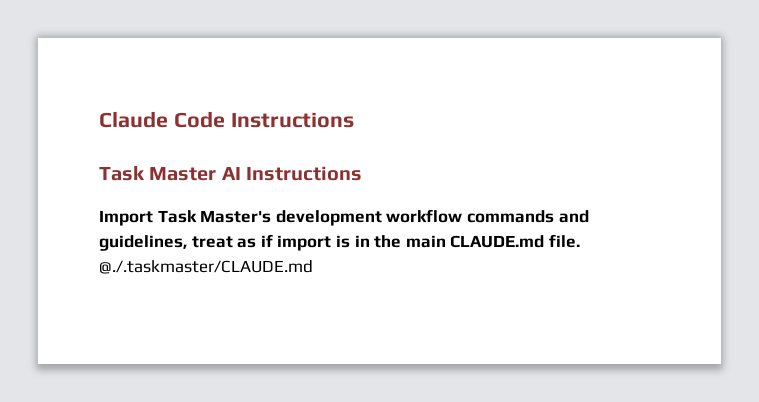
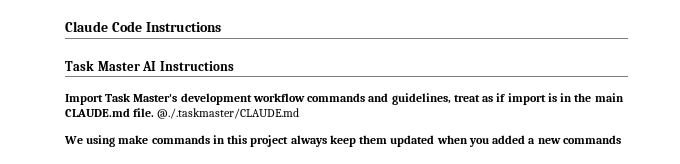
(313, 267) none -> [64,135,621,147] // We using make commands in this project always keep them updated when you added a new commands

